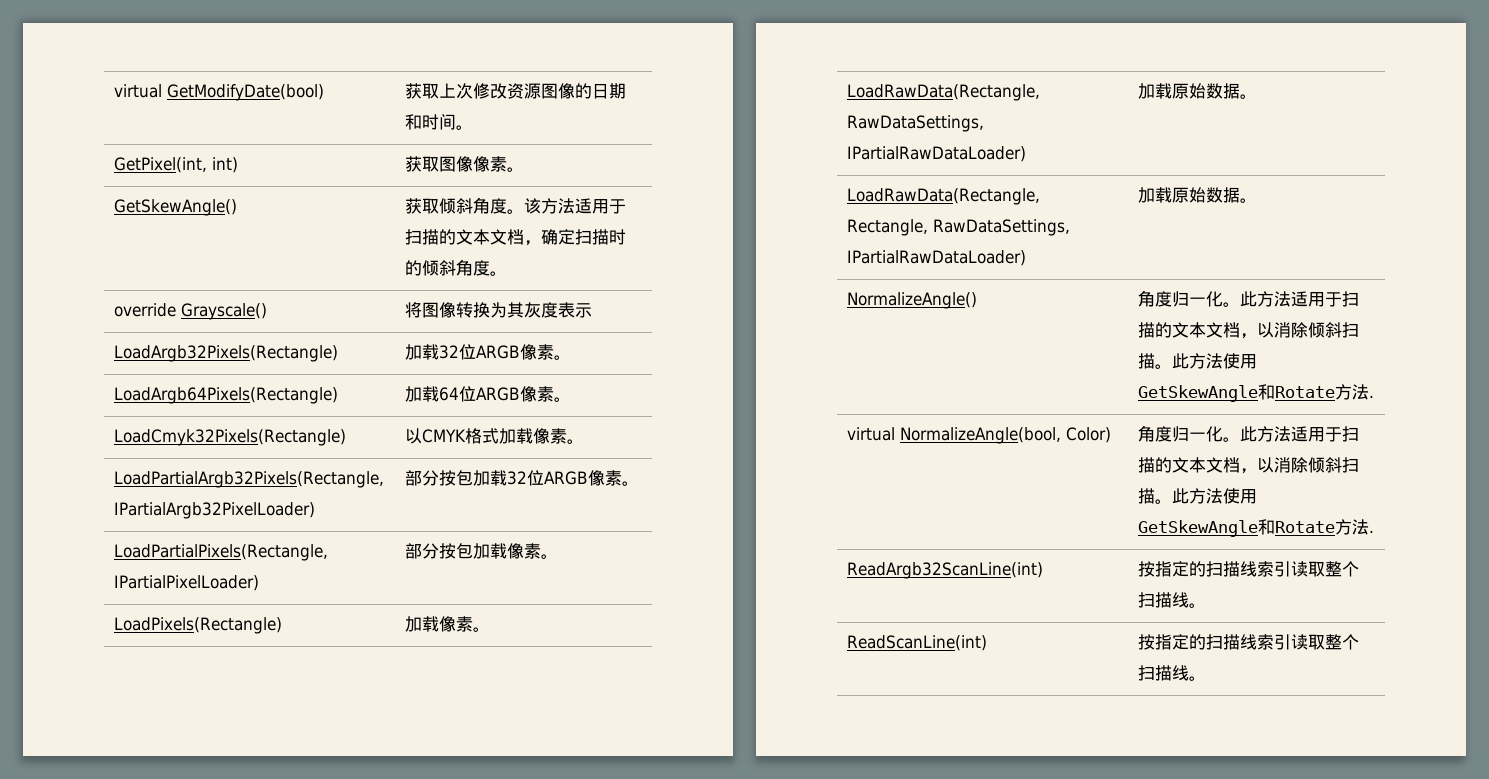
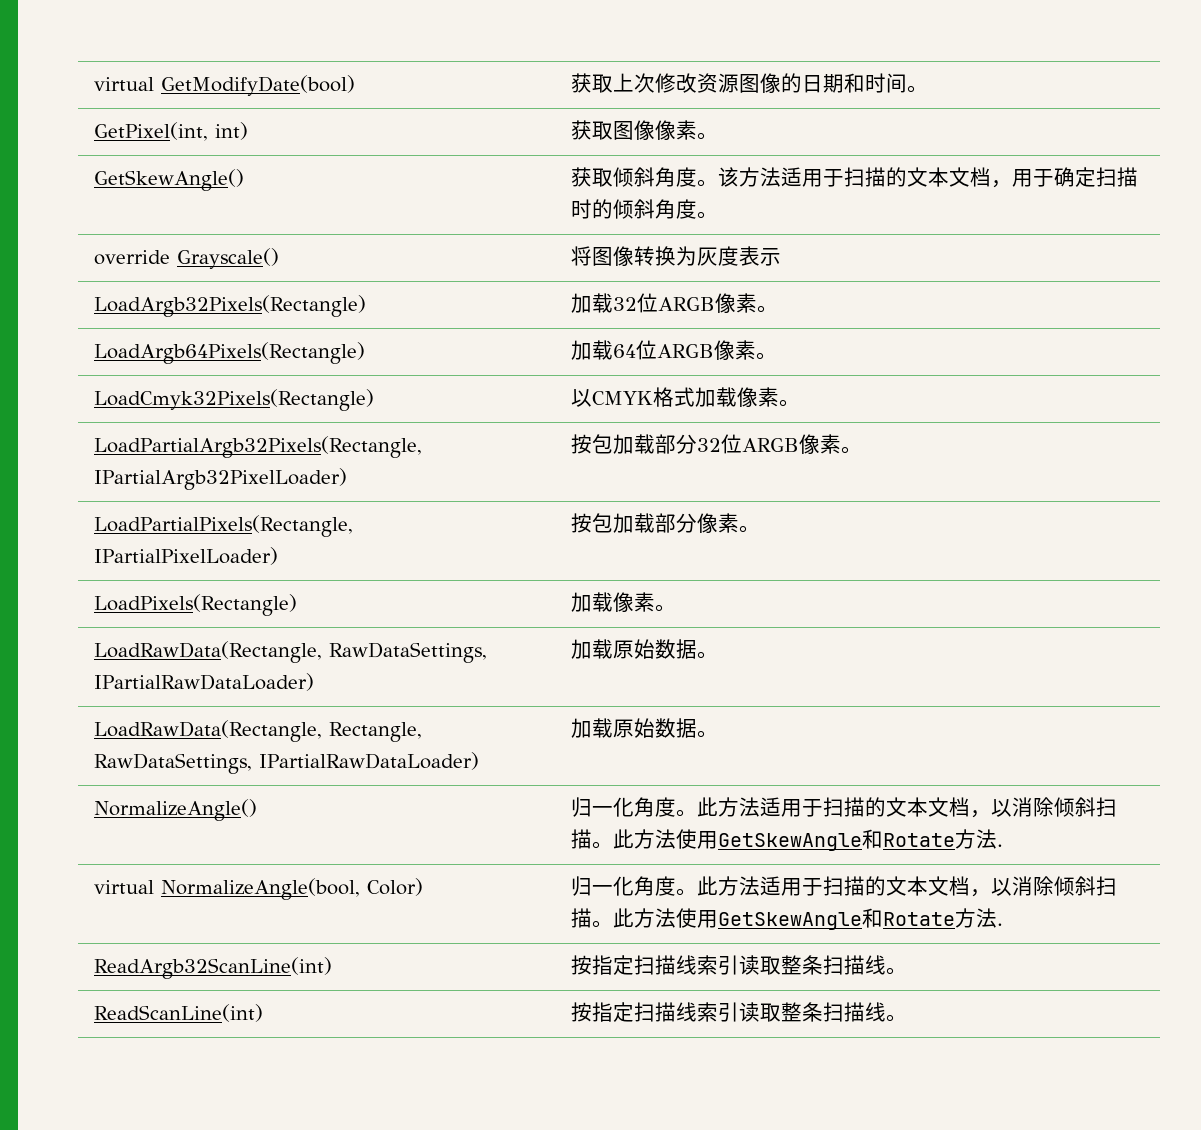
(542, 243) none -> [1011,169,1054,187] 用于
[507,302,525,318] 其 -> (697, 256) none
[405,470,508,486] 部分按包加载 -> [570,434,697,454] 按包加载部分
[405,543,508,559] 部分按包加载 -> [570,513,697,533] 按包加载部分
[1138,290,1224,307] 角度归一化 -> [570,797,676,817] 归一化角度
[1138,425,1224,442] 角度归一化 -> [570,876,676,896] 归一化角度
[1189,561,1360,577] 的扫描线索引读取整个 -> [633,955,823,975] 扫描线索引读取整条
[1189,634,1360,650] 的扫描线索引读取整个 -> [633,1002,823,1022] 扫描线索引读取整条

